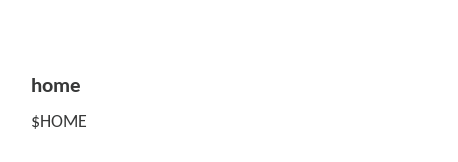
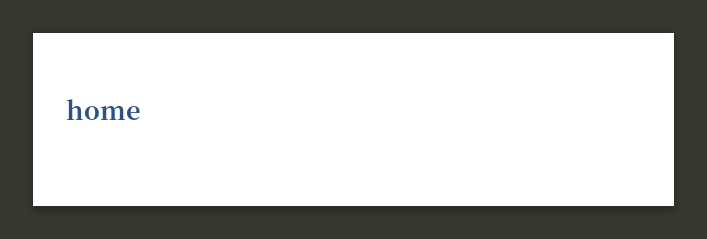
[31,115,87,129] // $HOME -> (141, 109) none

